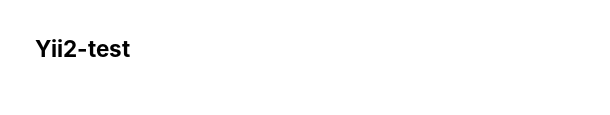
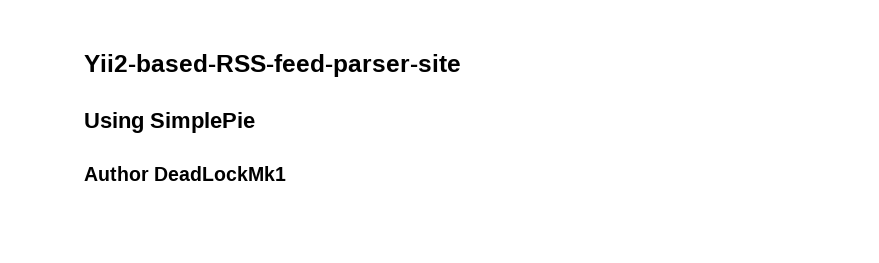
[35,39,130,57] Yii2-test -> [84,54,461,77] [84,112,255,133] [84,166,287,181] Yii2-based-RSS-feed-parser-site // Using SimplePie // Author DeadLockMk1

